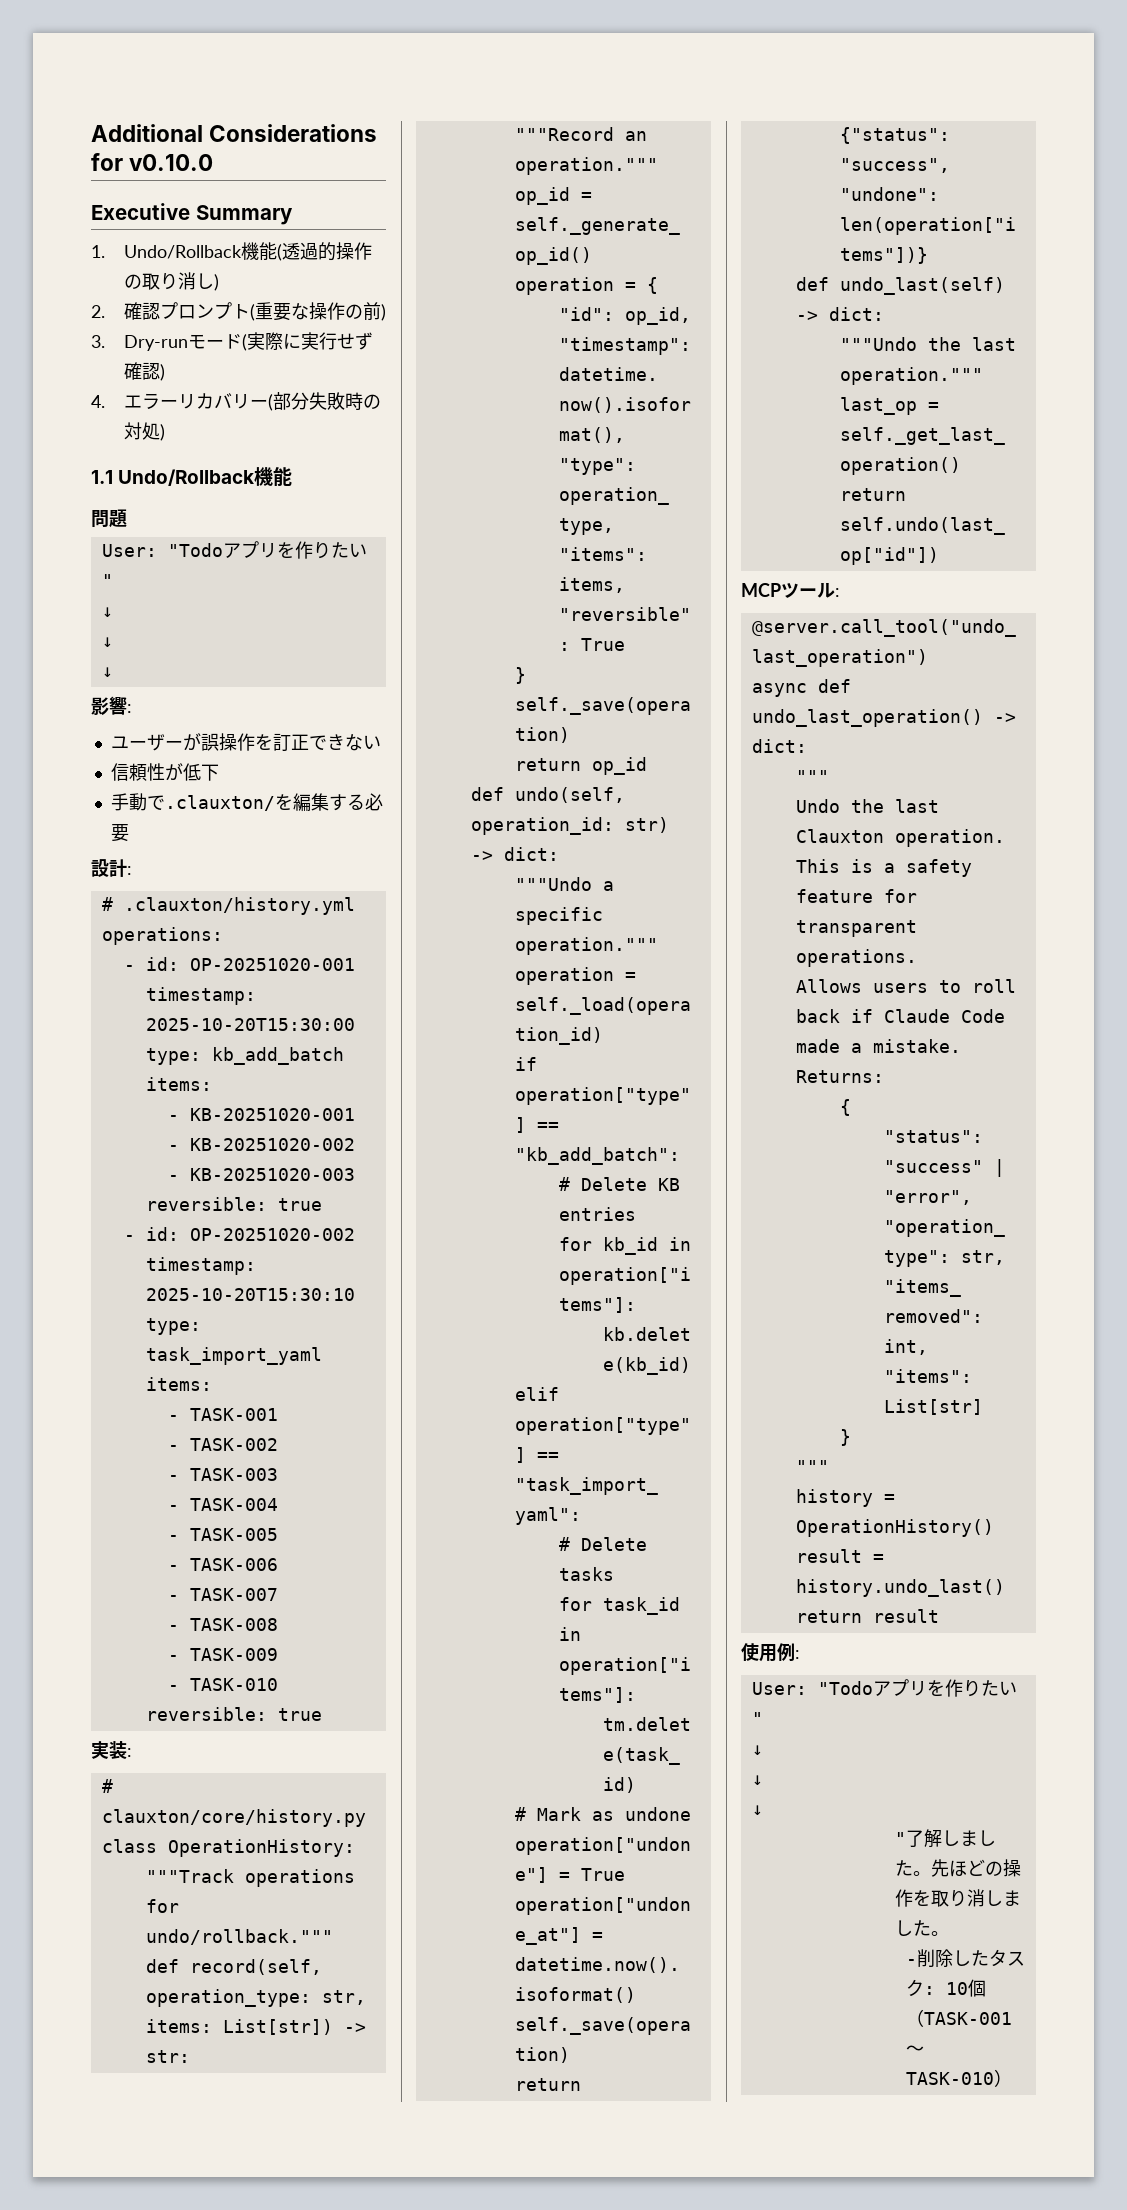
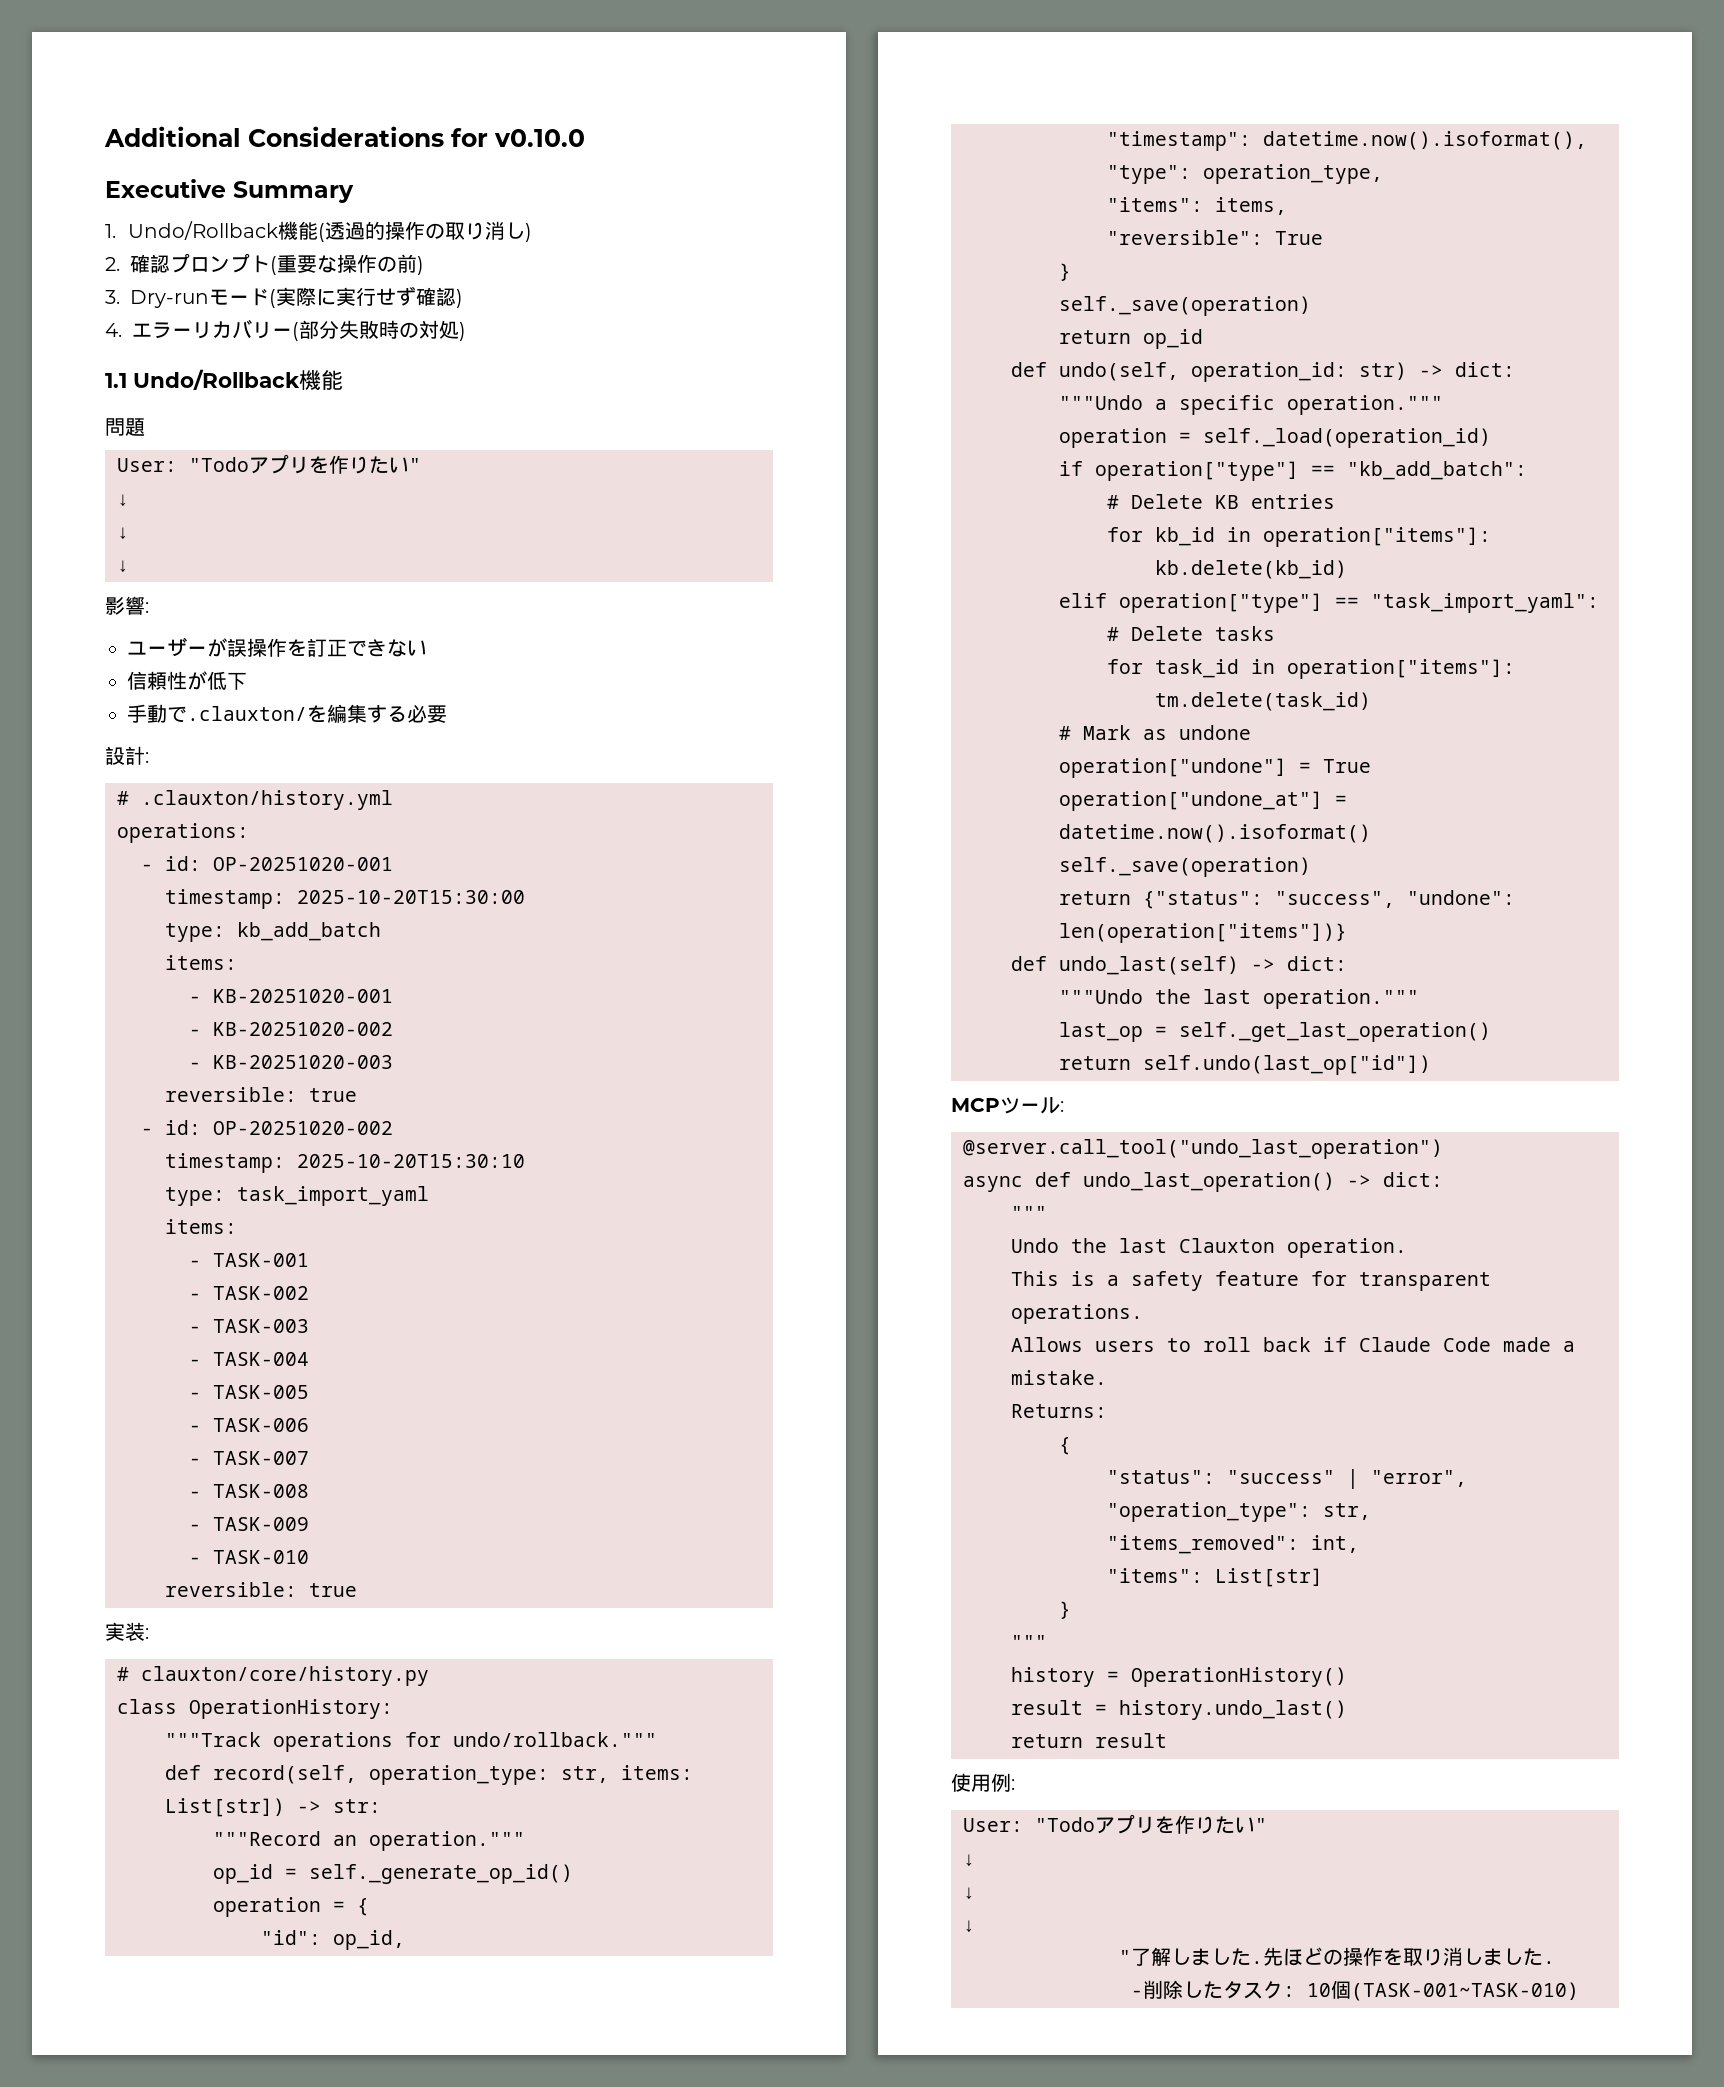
[912,1871,931,1876] 。 -> [1251,1961,1263,1964] .
[930,1931,949,1936] 。 -> [1543,1961,1555,1964] .
[905,2009,1012,2027] [905,2045,924,2055] [905,2069,1012,2087] （TASK-001〜TASK-010） -> [1351,1982,1579,2001] (TASK-001~TASK-010)

